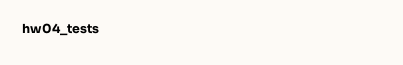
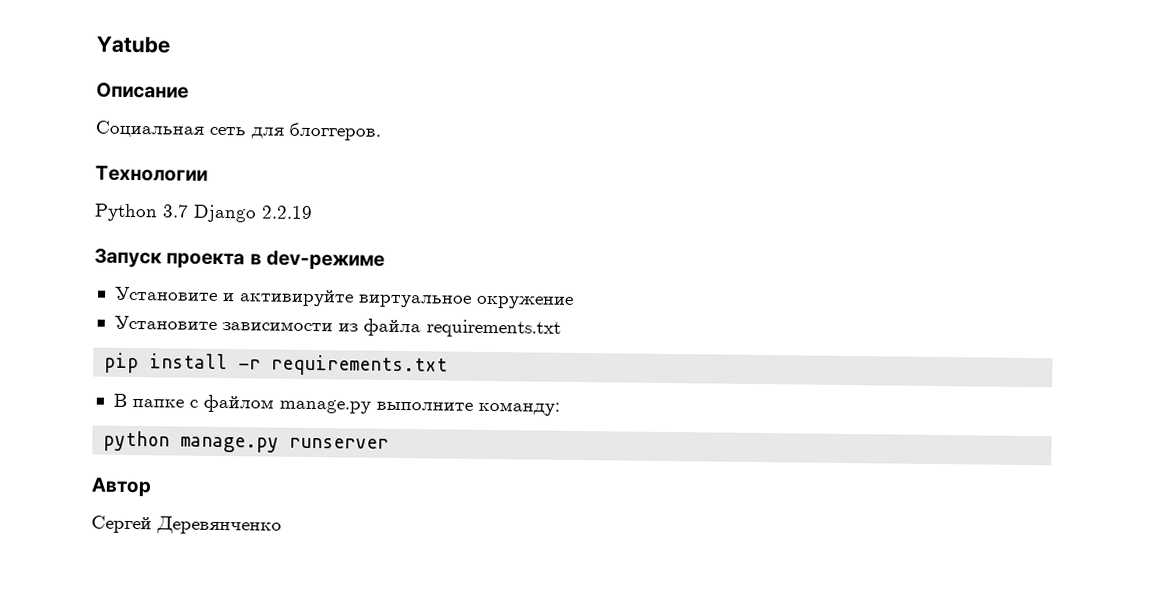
[22,23,99,36] hw04_tests -> [96,35,170,54] [96,82,189,99] [95,120,381,141] [95,165,208,182] [94,203,313,223] [94,248,385,270] [114,286,574,309] [113,315,561,338] [104,352,449,377] [112,393,560,416] [103,430,390,453] [91,477,152,497] [91,515,282,535] Yatube // Описание // Социальная сеть для блоггеров. // Технологии // Python 3.7 Django 2.2.19 // Запуск проекта в dev-режиме // Установите и активируйте виртуальное окружение // Установите зависимости из файла requirements.txt // pip install -r requirements.txt // В папке с файлом manage.py выполните команду: // python manage.py runserver // Автор // Сергей Деревянченко

